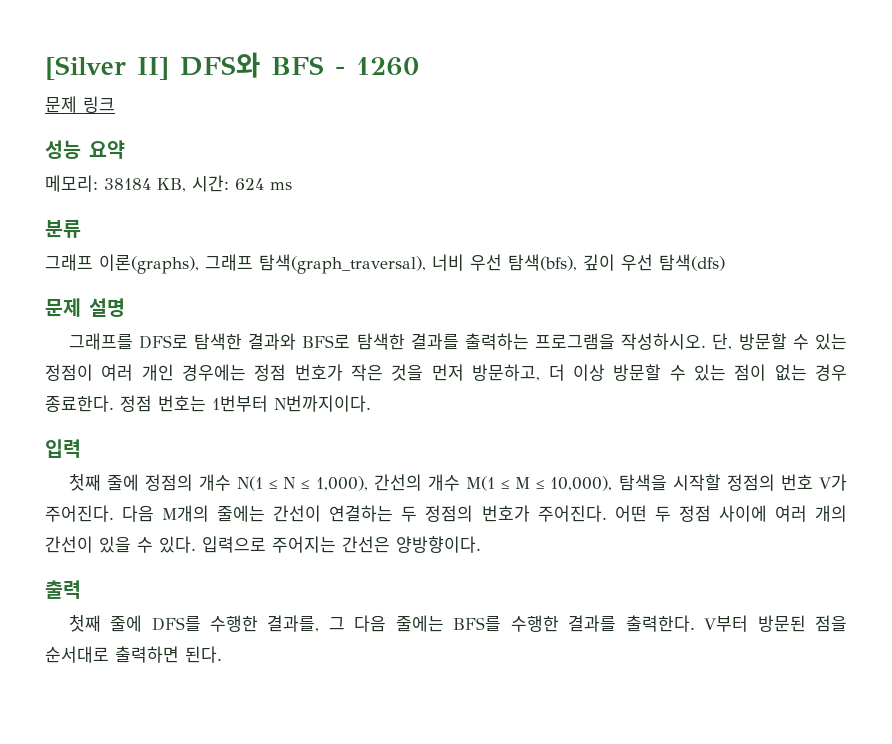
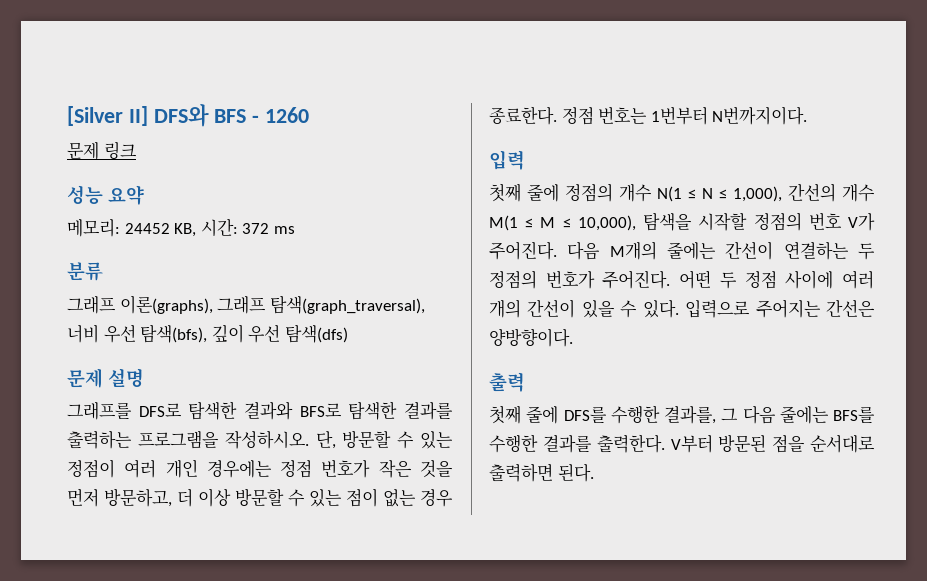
[104,178,151,190] 38184 -> [124,223,170,234] 24452
[235,178,264,190] 624 -> [242,223,270,234] 372

